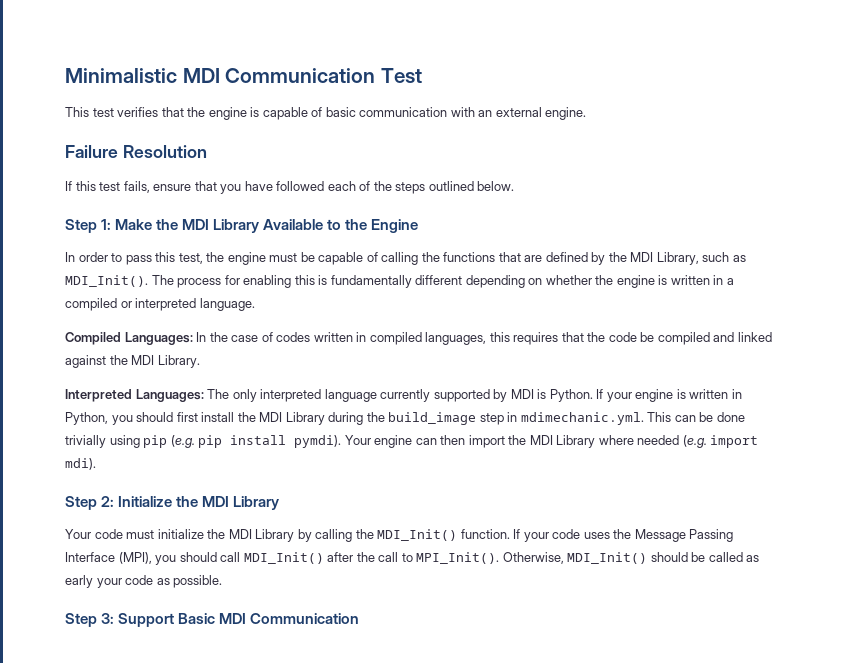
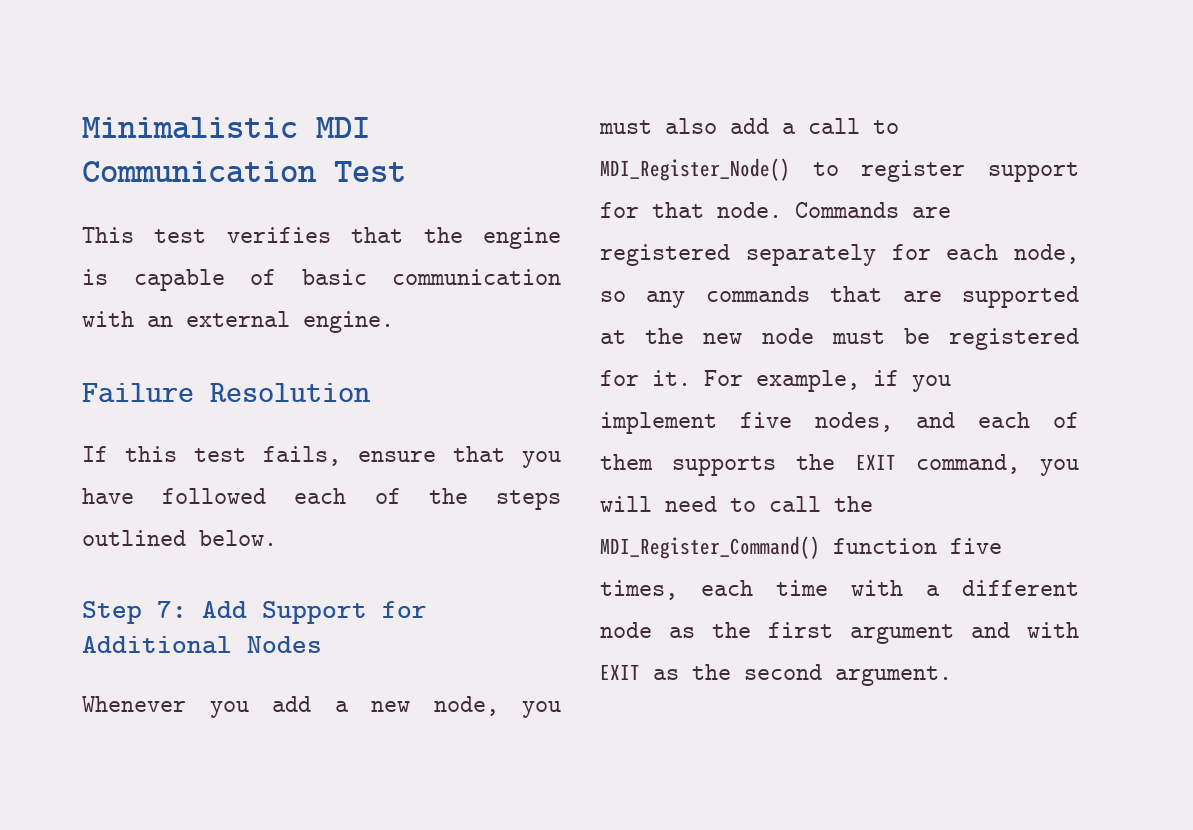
[101,219,419,233] [65,252,746,265] [65,275,734,288] [65,298,255,311] [65,332,772,345] [65,355,200,368] [65,389,742,402] [65,412,745,425] [65,435,759,448] [65,458,96,470] [65,496,280,510] [65,529,734,542] [65,552,760,565] [65,575,223,588] [65,613,360,627] 1: Make the MDI Library Available to the Engine // In order to pass this test, the engine must be capable of calling the functions that are defined by the MDI Library, such as MDI_Init(). The process for enabling this is fundamentally different depending on whether the engine is written in a compiled or interpreted language. // Compiled Languages: In the case of codes written in compiled languages, this requires that the code be compiled and linked against the MDI Library. // Interpreted Languages: The only interpreted language currently supported by MDI is Python. If your engine is written in Python, you should first install the MDI Library during the build_image step in mdimechanic.yml. This can be done trivially using pip (e.g. pip install pymdi). Your engine can then import the MDI Library where needed (e.g. import mdi). // Step 2: Initialize the MDI Library // Your code must initialize the MDI Library by calling the MDI_Init() function. If your code uses the Message Passing Interface (MPI), you should call MDI_Init() after the call to MPI_Init(). Otherwise, MDI_Init() should be called as early your code as possible. // Step 3: Support Basic MDI Communication -> [157,601,427,624] [82,636,322,654] [82,696,561,718] [599,118,899,134] [600,158,1079,182] [600,202,951,218] [600,244,1079,266] [600,286,1079,308] [600,328,1079,350] [600,370,951,392] [600,412,1079,434] [600,454,1079,476] [600,496,873,512] [600,536,1002,559] [600,580,1079,600] [600,622,1079,644] [600,664,952,686] 7: Add Support for Additional Nodes // Whenever you add a new node, you must also add a call to MDI_Register_Node() to register support for that node. Commands are registered separately for each node, so any commands that are supported at the new node must be registered for it. For example, if you implement five nodes, and each of them supports the EXIT command, you will need to call the MDI_Register_Command() function five times, each time with a different node as the first argument and with EXIT as the second argument.

